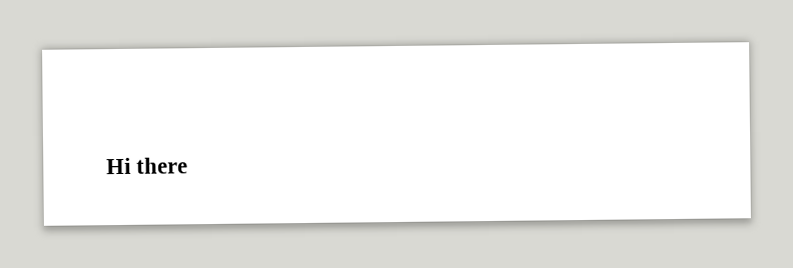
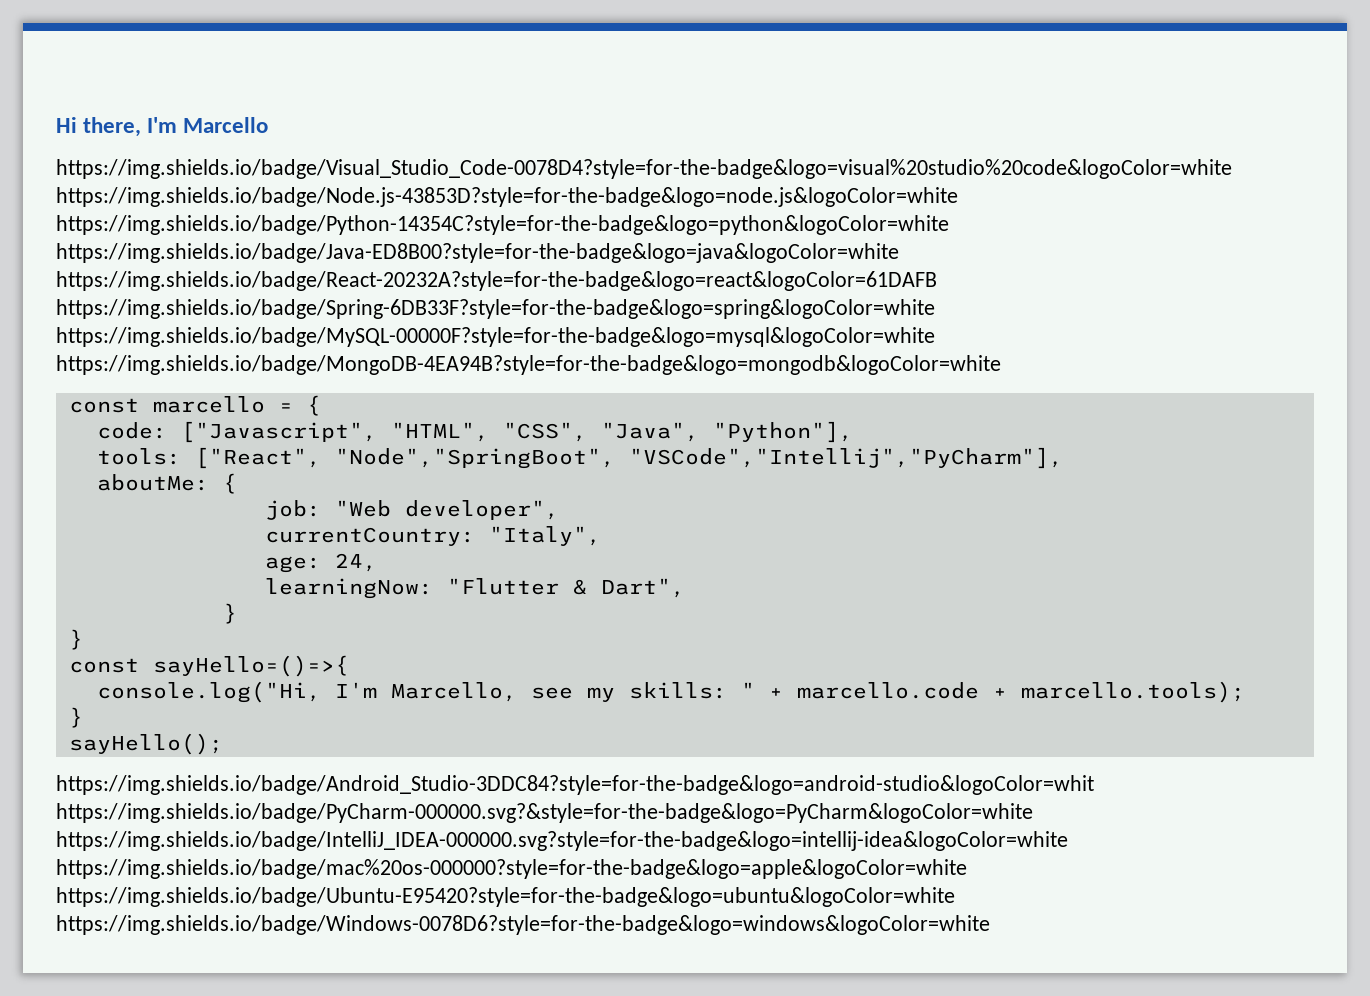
[136,157,189,174] there -> [83,117,269,137] [56,159,1232,179] [56,187,958,207] [56,215,949,235] [56,243,899,263] [56,271,937,291] [56,299,935,319] [56,327,935,347] [56,355,1001,375] [68,395,321,416] [96,421,853,443] [96,447,1063,469] [96,473,237,494] [264,500,559,520] [264,526,601,546] [264,553,377,573] [264,578,685,599] [222,603,237,624] [68,629,83,650] [68,655,349,677] [96,681,1245,703] [68,707,83,728] [68,733,223,755] [56,775,1094,795] [56,803,1033,823] [56,831,1068,851] [56,859,967,879] [56,887,955,907] [56,915,990,935] there, I'm Marcello // https://img.shields.io/badge/Visual_Studio_Code-0078D4?style=for-the-badge&logo=visual%20studio%20code&logoColor=white https://img.shields.io/badge/Node.js-43853D?style=for-the-badge&logo=node.js&logoColor=white https://img.shields.io/badge/Python-14354C?style=for-the-badge&logo=python&logoColor=white https://img.shields.io/badge/Java-ED8B00?style=for-the-badge&logo=java&logoColor=white https://img.shields.io/badge/React-20232A?style=for-the-badge&logo=react&logoColor=61DAFB https://img.shields.io/badge/Spring-6DB33F?style=for-the-badge&logo=spring&logoColor=white https://img.shields.io/badge/MySQL-00000F?style=for-the-badge&logo=mysql&logoColor=white https://img.shields.io/badge/MongoDB-4EA94B?style=for-the-badge&logo=mongodb&logoColor=white // const marcello = { // code: ["Javascript", "HTML", "CSS", "Java", "Python"], // tools: ["React", "Node","SpringBoot", "VSCode","Intellij","PyCharm"], // aboutMe: { // job: "Web developer", // currentCountry: "Italy", // age: 24, // learningNow: "Flutter & Dart", // } // } // const sayHello=()=>{ // console.log("Hi, I'm Marcello, see my skills: " + marcello.code + marcello.tools); // } // sayHello(); // https://img.shields.io/badge/Android_Studio-3DDC84?style=for-the-badge&logo=android-studio&logoColor=whit https://img.shields.io/badge/PyCharm-000000.svg?&style=for-the-badge&logo=PyCharm&logoColor=white https://img.shields.io/badge/IntelliJ_IDEA-000000.svg?style=for-the-badge&logo=intellij-idea&logoColor=white https://img.shields.io/badge/mac%20os-000000?style=for-the-badge&logo=apple&logoColor=white https://img.shields.io/badge/Ubuntu-E95420?style=for-the-badge&logo=ubuntu&logoColor=white https://img.shields.io/badge/Windows-0078D6?style=for-the-badge&logo=windows&logoColor=white

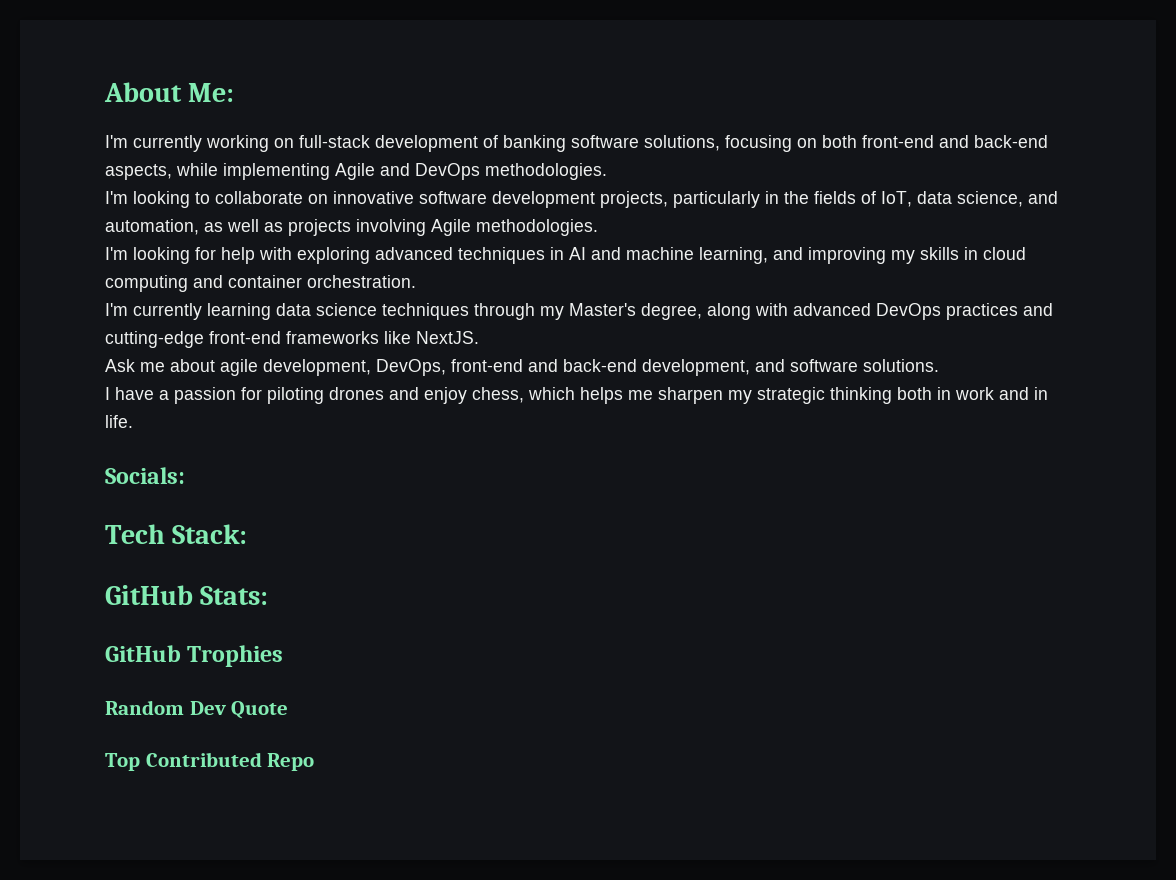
[56,117,269,137] [56,159,1232,179] [56,187,958,207] [56,215,949,235] [56,243,899,263] [56,271,937,291] [56,299,935,319] [56,327,935,347] [56,355,1001,375] [68,395,321,416] [96,421,853,443] [96,447,1063,469] [96,473,237,494] [264,500,559,520] [264,526,601,546] [264,553,377,573] [264,578,685,599] [222,603,237,624] [68,629,83,650] [68,655,349,677] [96,681,1245,703] [68,707,83,728] [68,733,223,755] [56,775,1094,795] [56,803,1033,823] [56,831,1068,851] [56,859,967,879] [56,887,955,907] [56,915,990,935] Hi there, I'm Marcello // https://img.shields.io/badge/Visual_Studio_Code-0078D4?style=for-the-badge&logo=visual%20studio%20code&logoColor=white https://img.shields.io/badge/Node.js-43853D?style=for-the-badge&logo=node.js&logoColor=white https://img.shields.io/badge/Python-14354C?style=for-the-badge&logo=python&logoColor=white https://img.shields.io/badge/Java-ED8B00?style=for-the-badge&logo=java&logoColor=white https://img.shields.io/badge/React-20232A?style=for-the-badge&logo=react&logoColor=61DAFB https://img.shields.io/badge/Spring-6DB33F?style=for-the-badge&logo=spring&logoColor=white https://img.shields.io/badge/MySQL-00000F?style=for-the-badge&logo=mysql&logoColor=white https://img.shields.io/badge/MongoDB-4EA94B?style=for-the-badge&logo=mongodb&logoColor=white // const marcello = { // code: ["Javascript", "HTML", "CSS", "Java", "Python"], // tools: ["React", "Node","SpringBoot", "VSCode","Intellij","PyCharm"], // aboutMe: { // job: "Web developer", // currentCountry: "Italy", // age: 24, // learningNow: "Flutter & Dart", // } // } // const sayHello=()=>{ // console.log("Hi, I'm Marcello, see my skills: " + marcello.code + marcello.tools); // } // sayHello(); // https://img.shields.io/badge/Android_Studio-3DDC84?style=for-the-badge&logo=android-studio&logoColor=whit https://img.shields.io/badge/PyCharm-000000.svg?&style=for-the-badge&logo=PyCharm&logoColor=white https://img.shields.io/badge/IntelliJ_IDEA-000000.svg?style=for-the-badge&logo=intellij-idea&logoColor=white https://img.shields.io/badge/mac%20os-000000?style=for-the-badge&logo=apple&logoColor=white https://img.shields.io/badge/Ubuntu-E95420?style=for-the-badge&logo=ubuntu&logoColor=white https://img.shields.io/badge/Windows-0078D6?style=for-the-badge&logo=windows&logoColor=white -> [104,82,235,102] [105,135,1048,152] [105,163,607,180] [105,191,1058,208] [105,219,598,236] [105,247,1026,264] [105,275,416,292] [105,303,1053,320] [105,331,479,348] [105,359,939,376] [105,387,1048,404] [105,415,133,428] [105,467,185,484] [105,524,248,544] [105,585,269,605] [105,645,284,667] [105,700,289,719] [105,752,315,771] About Me: // I'm currently working on full-stack development of banking software solutions, focusing on both front-end and back-end aspects, while implementing Agile and DevOps methodologies. // I'm looking to collaborate on innovative software development projects, particularly in the fields of IoT, data science, and automation, as well as projects involving Agile methodologies. // I'm looking for help with exploring advanced techniques in AI and machine learning, and improving my skills in cloud computing and container orchestration. // I'm currently learning data science techniques through my Master's degree, along with advanced DevOps practices and cutting-edge front-end frameworks like NextJS. // Ask me about agile development, DevOps, front-end and back-end development, and software solutions. // I have a passion for piloting drones and enjoy chess, which helps me sharpen my strategic thinking both in work and in life. // Socials: // Tech Stack: // GitHub Stats: // GitHub Trophies // Random Dev Quote // Top Contributed Repo

